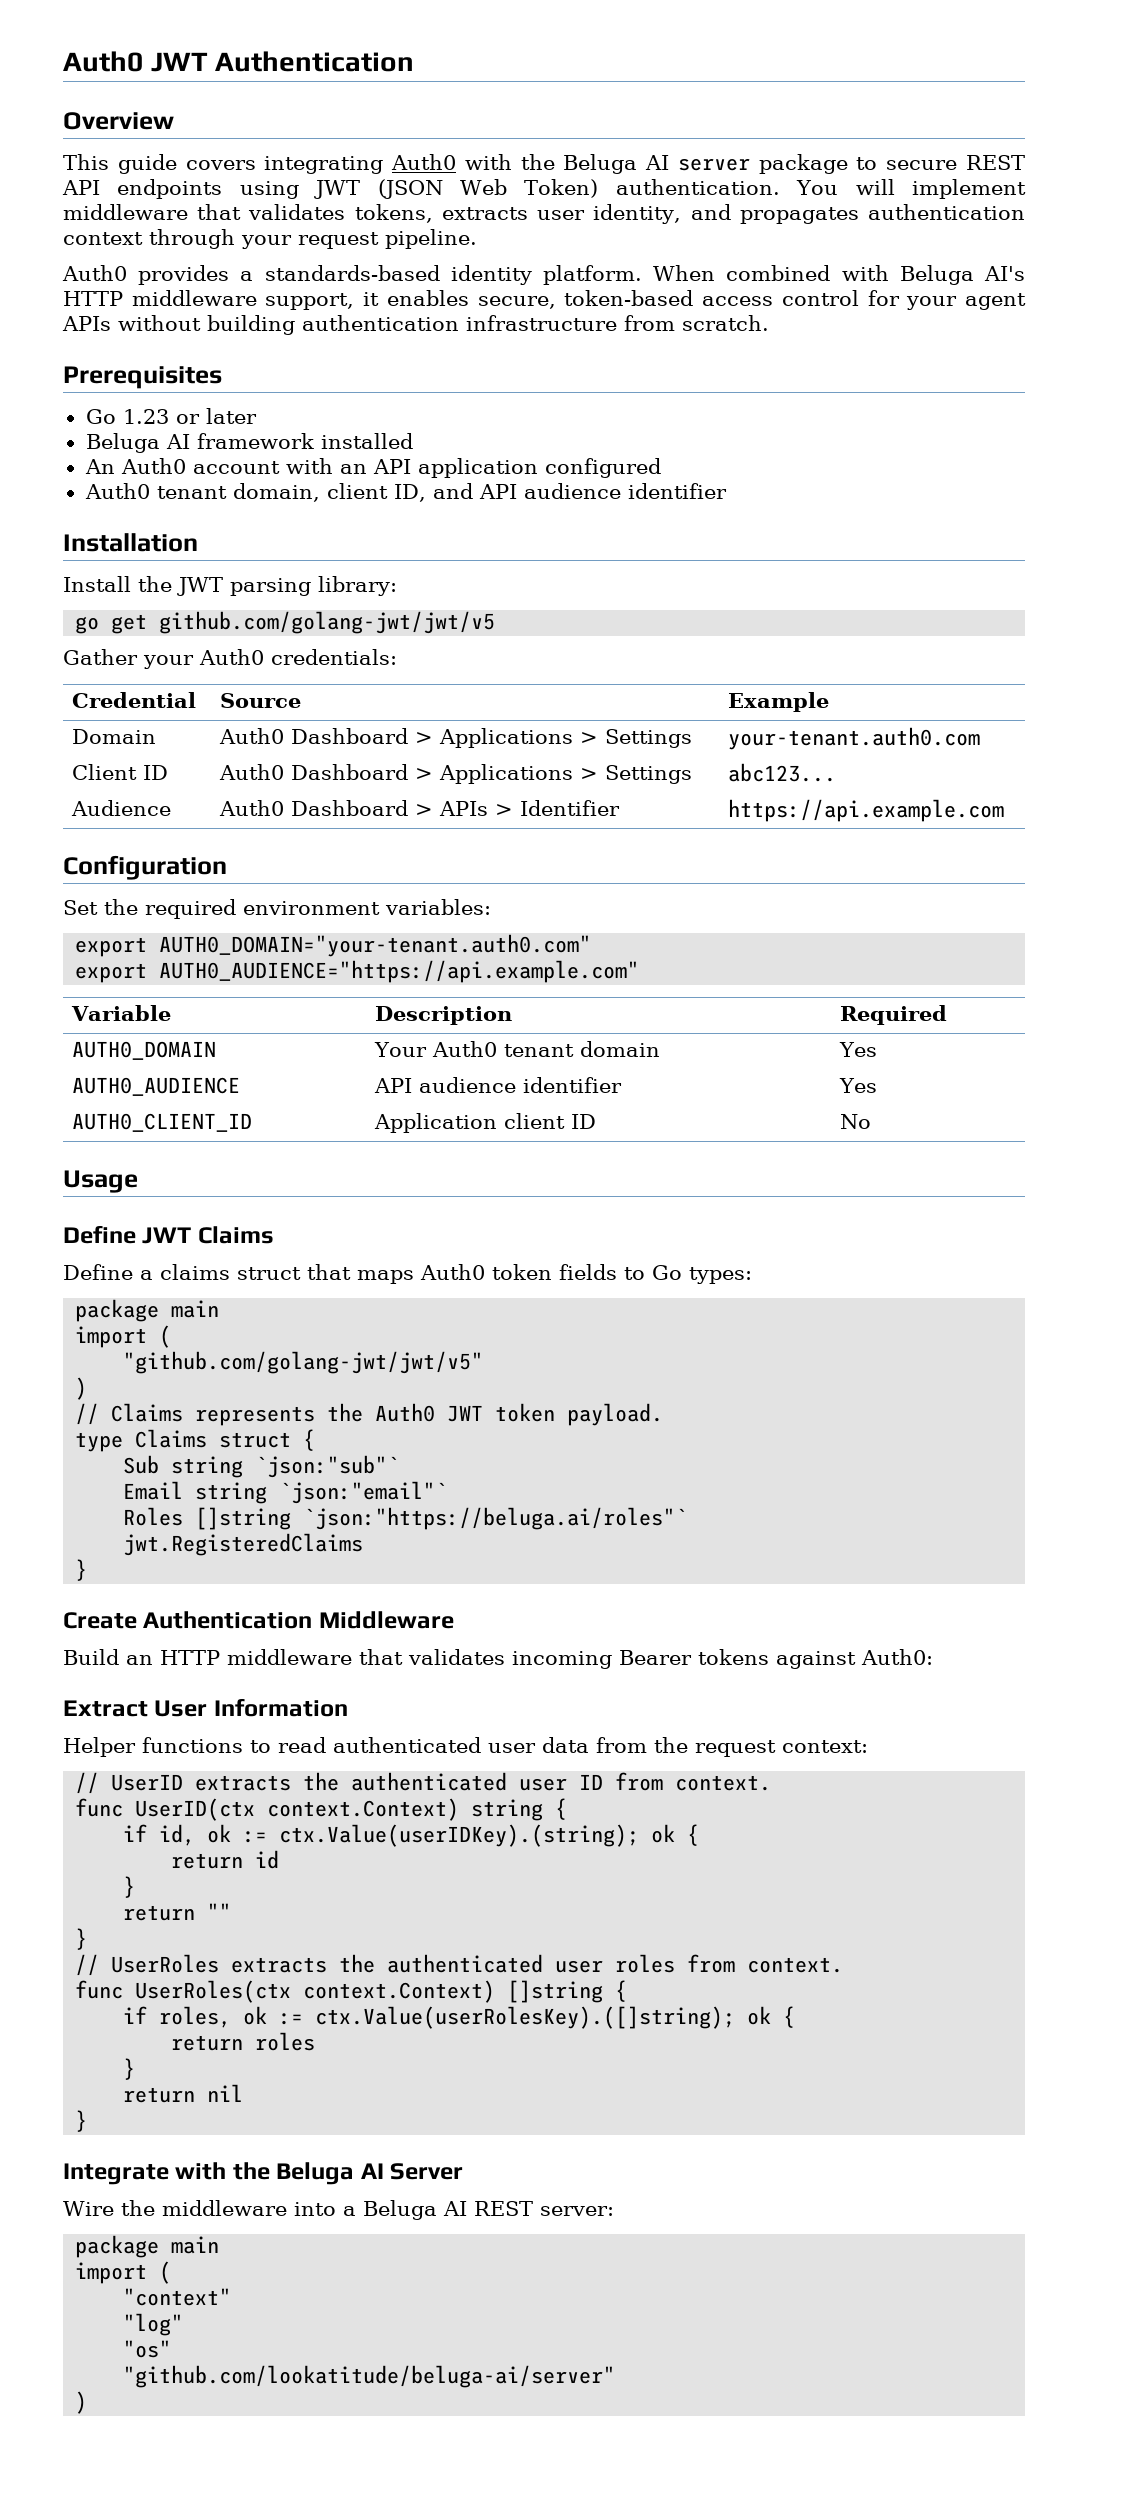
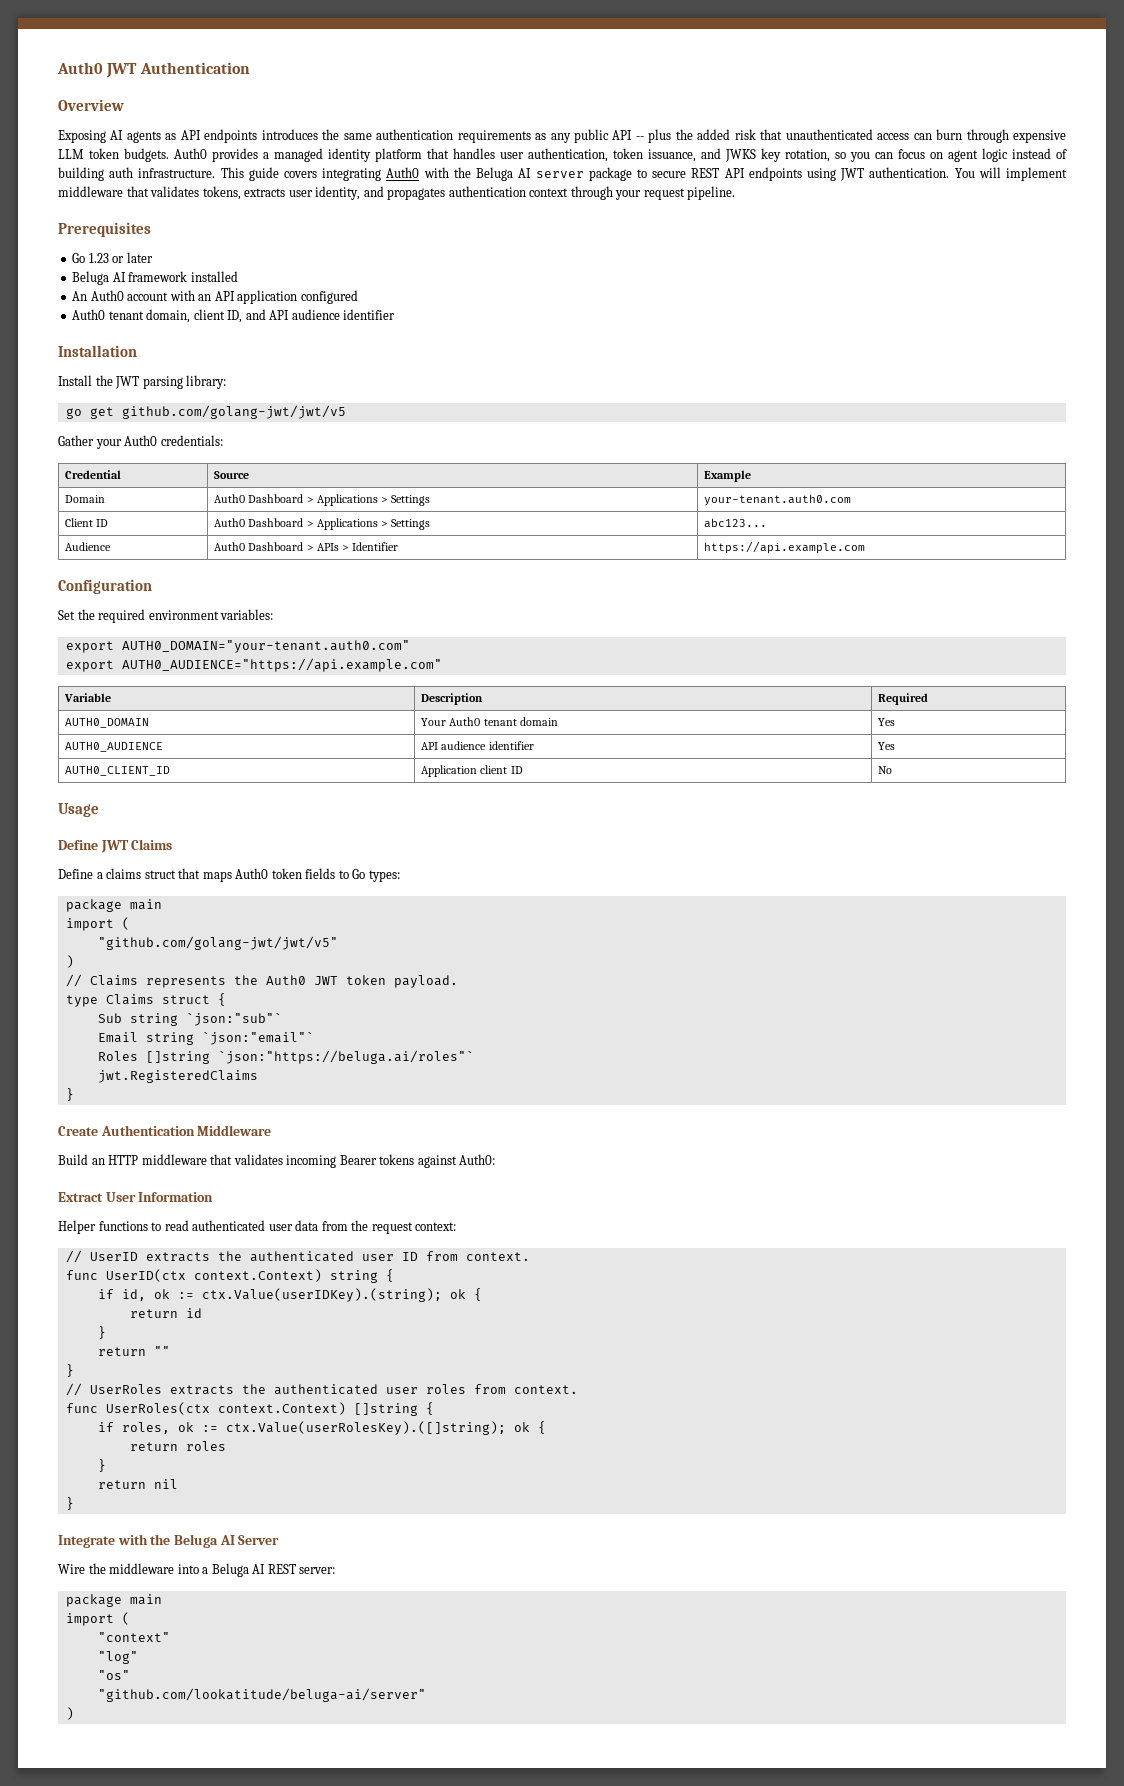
(174, 121) none -> [58,129,1066,143] [58,148,1067,162] [58,167,216,181] Exposing AI agents as API endpoints introduces the same authentication requirements as any public API -- plus the added risk that unauthenticated access can burn through expensive LLM token budgets. Auth0 provides a managed identity platform that handles user authentication, token issuance, and JWKS key rotation, so you can focus on agent logic instead of building auth infrastructure.
[377,179,599,199] (JSON Web Token) -> (865, 174) none
[62,265,1026,285] [63,290,1027,310] [62,315,769,335] // Auth0 provides a standards-based identity platform. When combined with Beluga AI's HTTP middleware support, it enables secure, token-based access control for your agent APIs without building authentication infrastructure from scratch. -> (736, 193) none

